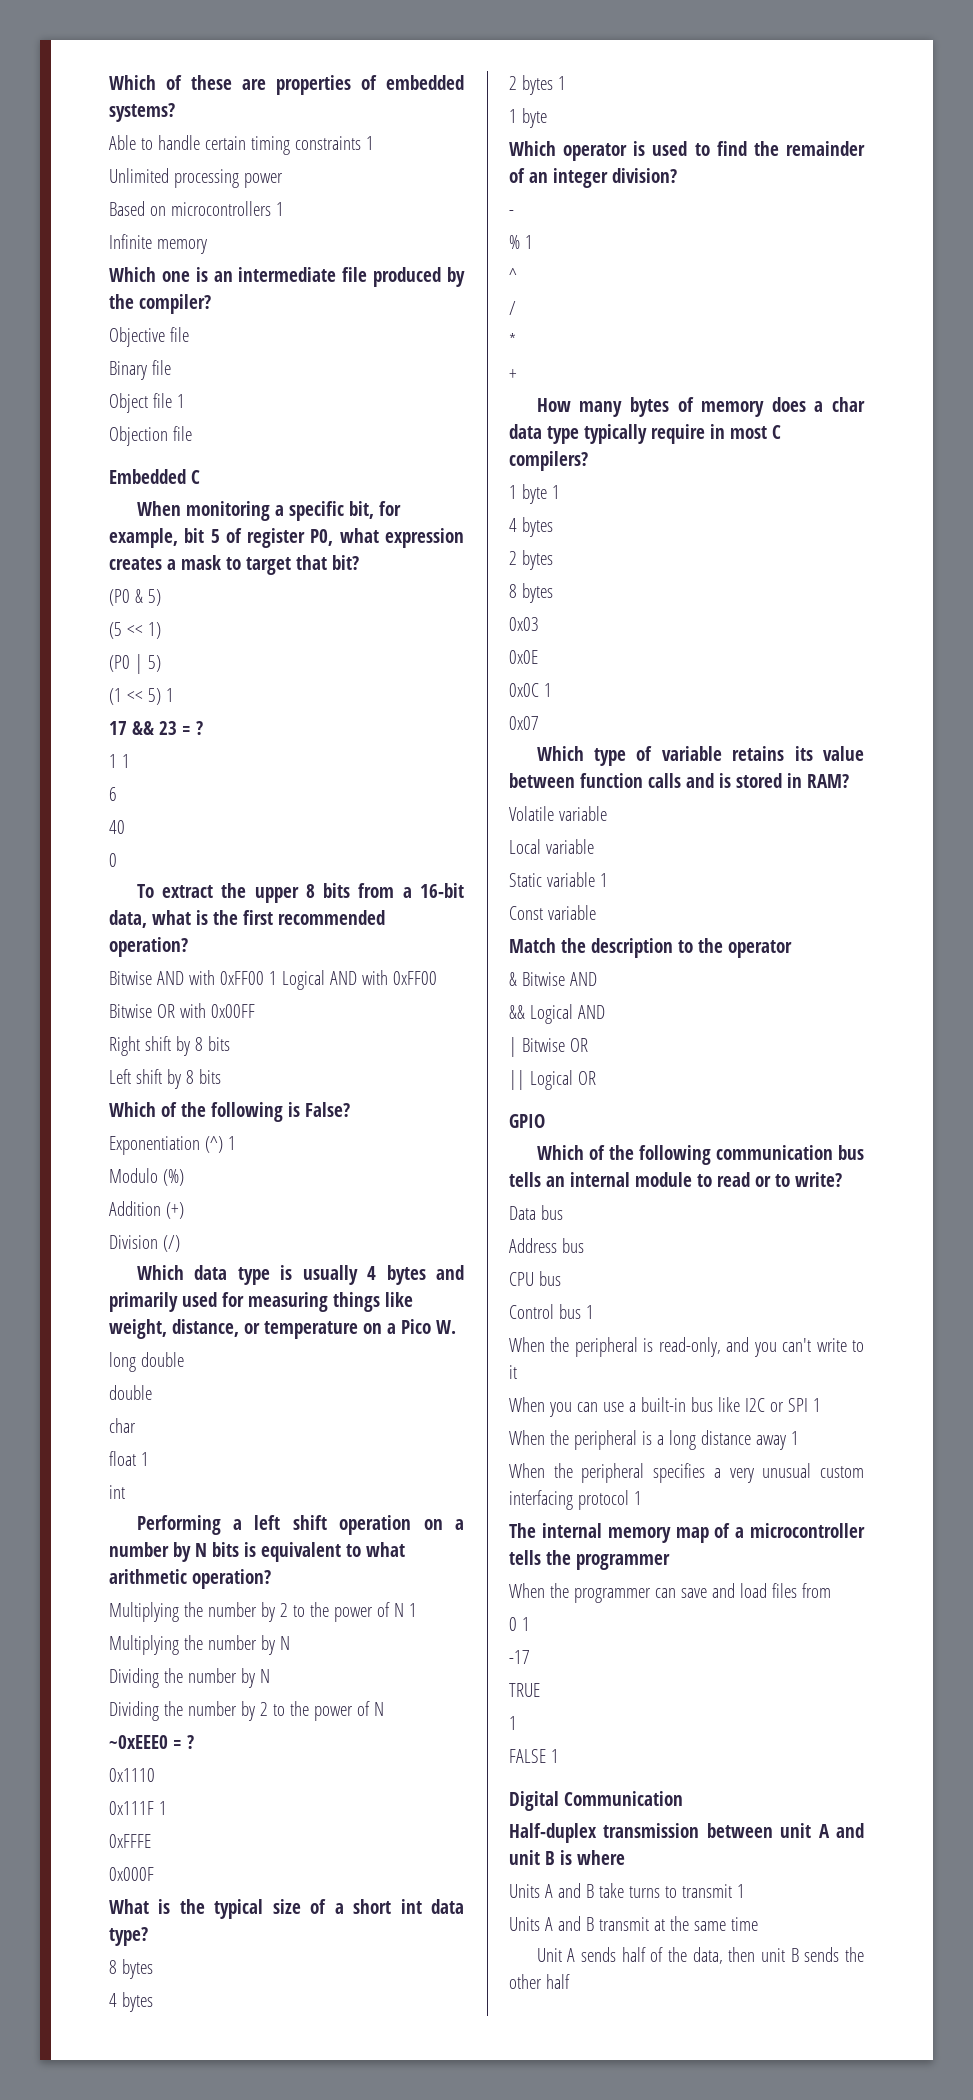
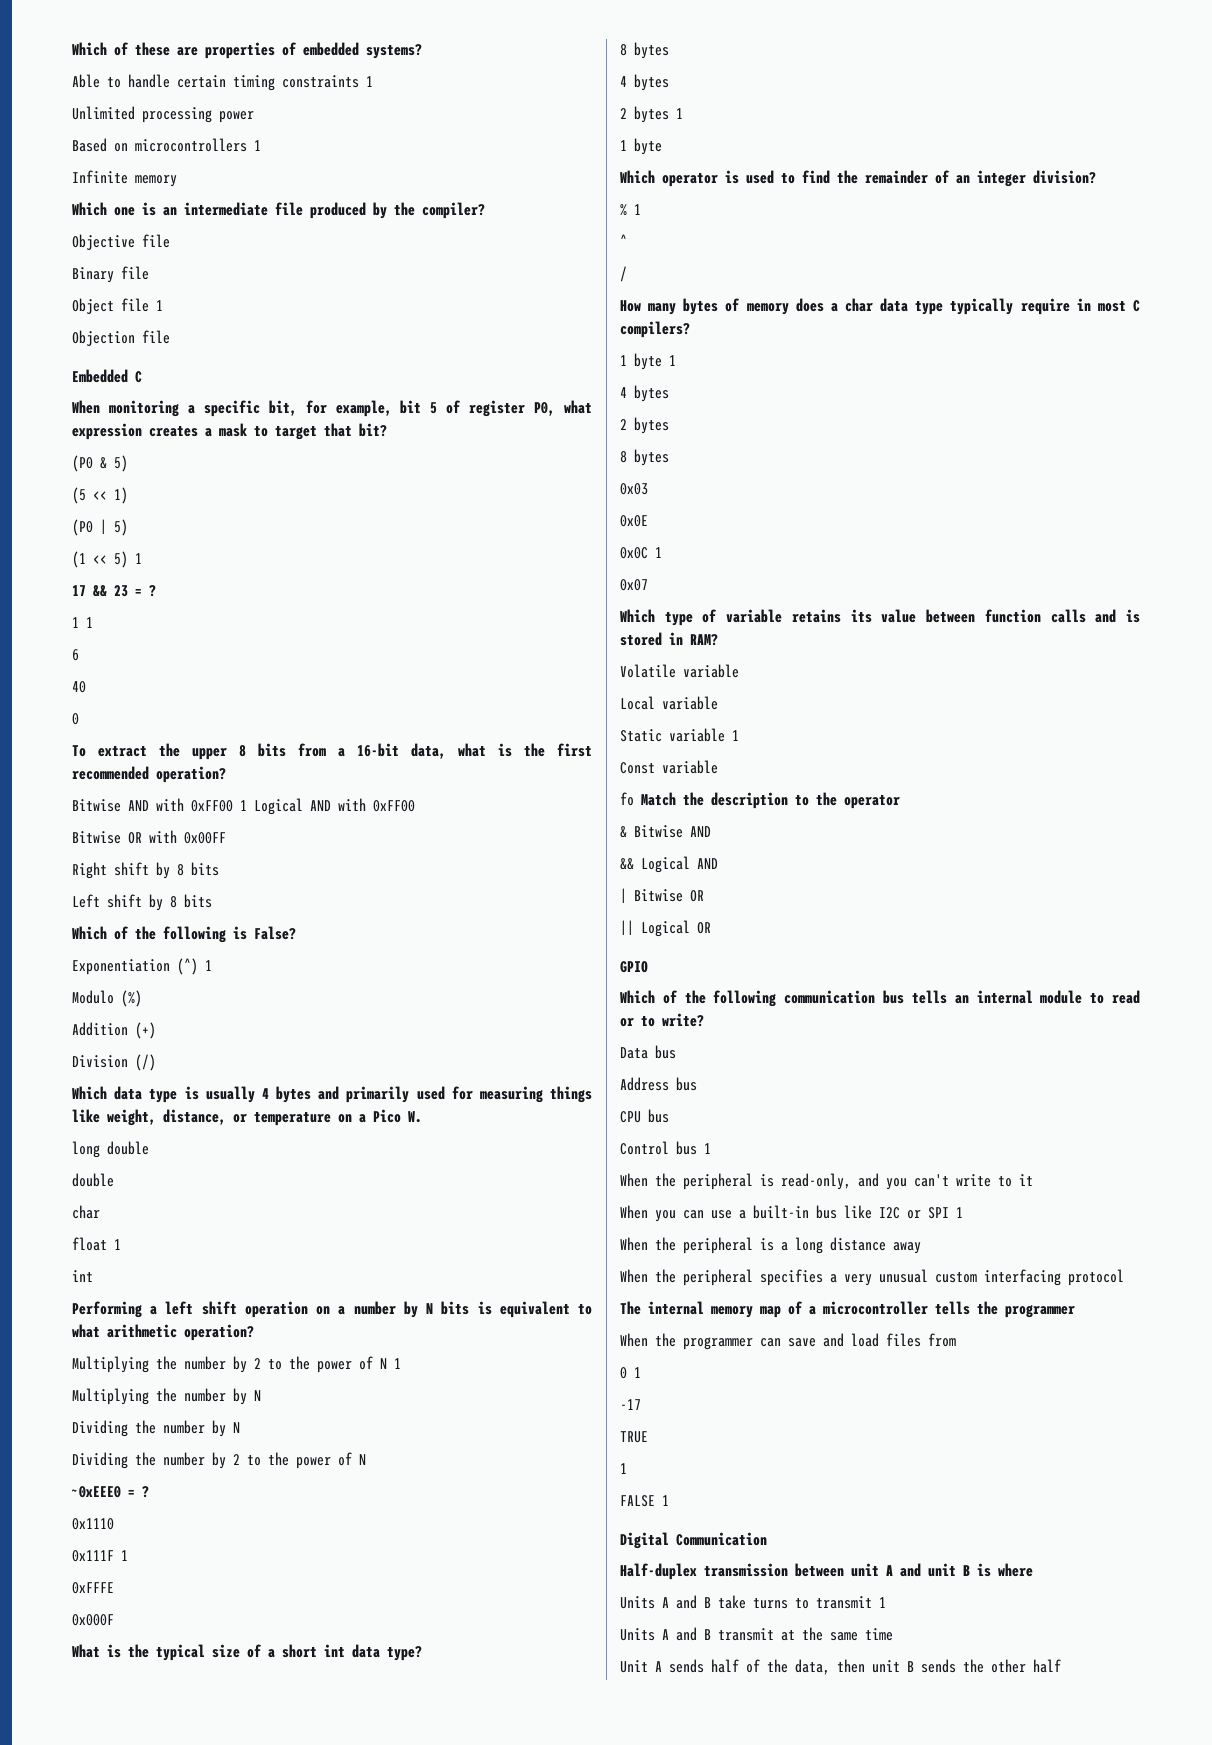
[509,210,514,216] // - -> (1096, 177) none
[509,333,516,348] [509,368,517,381] // * // + -> (627, 274) none
(596, 912) none -> [620,792,634,806] fo
[790,1431,799,1445] 1 -> (921, 1248) none
[633,1491,642,1505] 1 -> (1124, 1277) none

